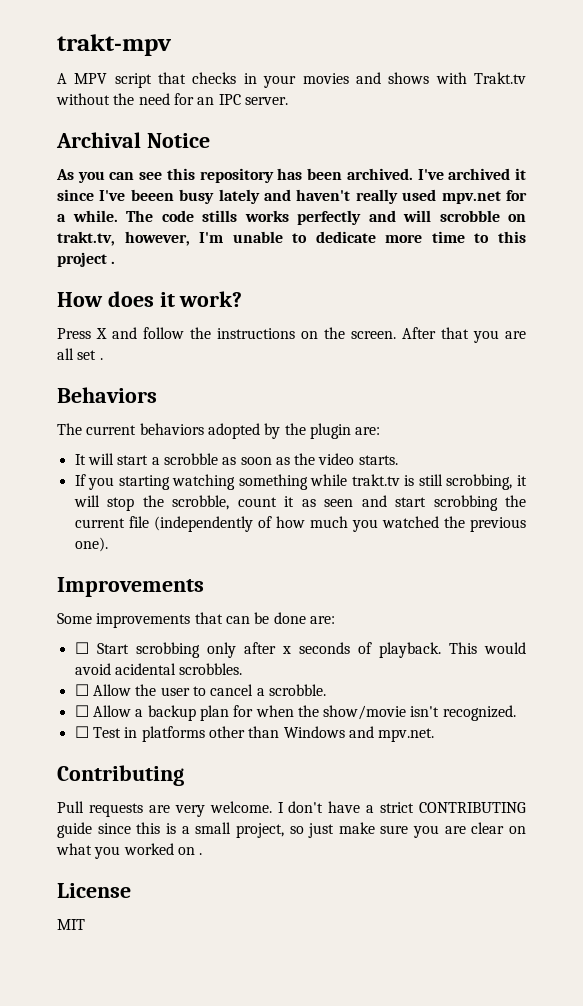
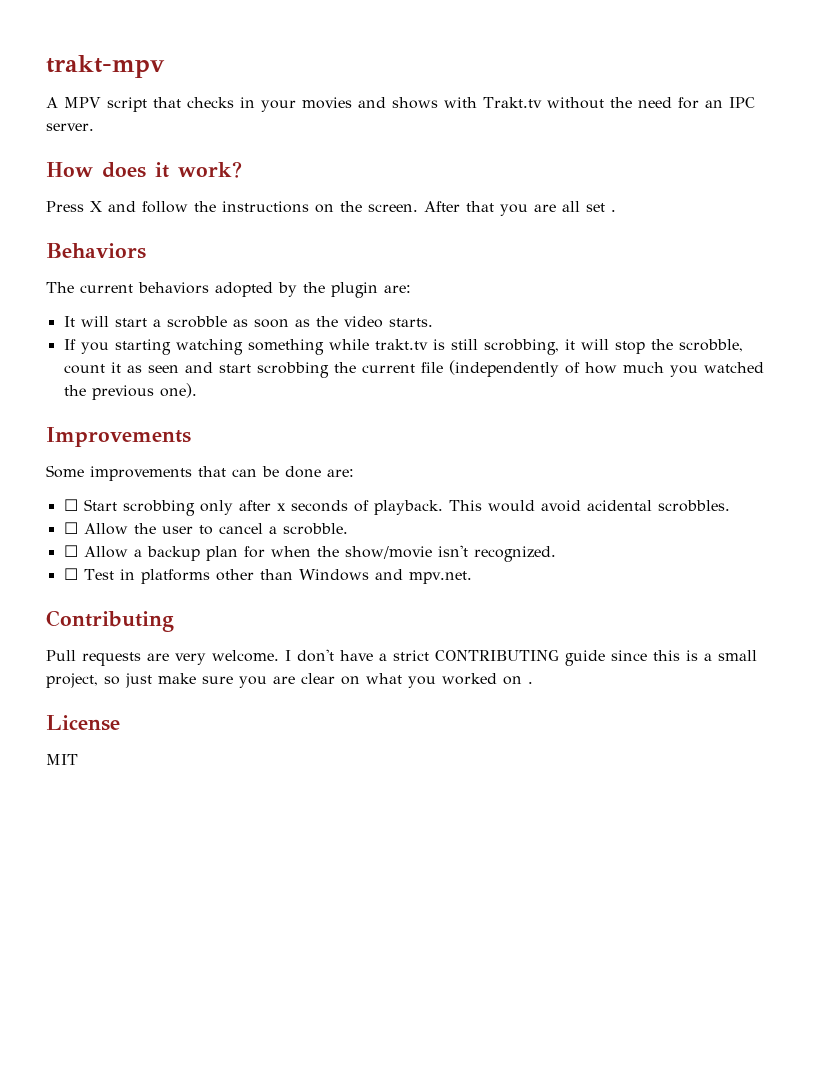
[56,132,210,148] [56,168,527,183] [57,189,527,204] [57,210,526,225] [57,231,526,246] [57,252,116,267] // Archival Notice // As you can see this repository has been archived. I've archived it since I've beeen busy lately and haven't really used mpv.net for a while. The code stills works perfectly and will scrobble on trakt.tv, however, I'm unable to dedicate more time to this project . -> (94, 127) none

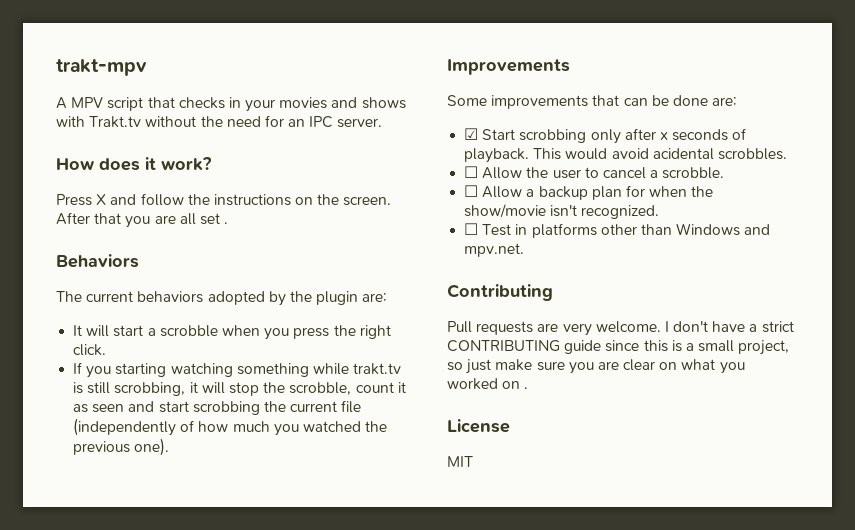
[232,316,433,328] as soon as the video starts. -> [221,325,391,340] [73,344,107,356] when you press the right click.
[63,499,78,511] ☐ -> [464,128,479,140] ☑

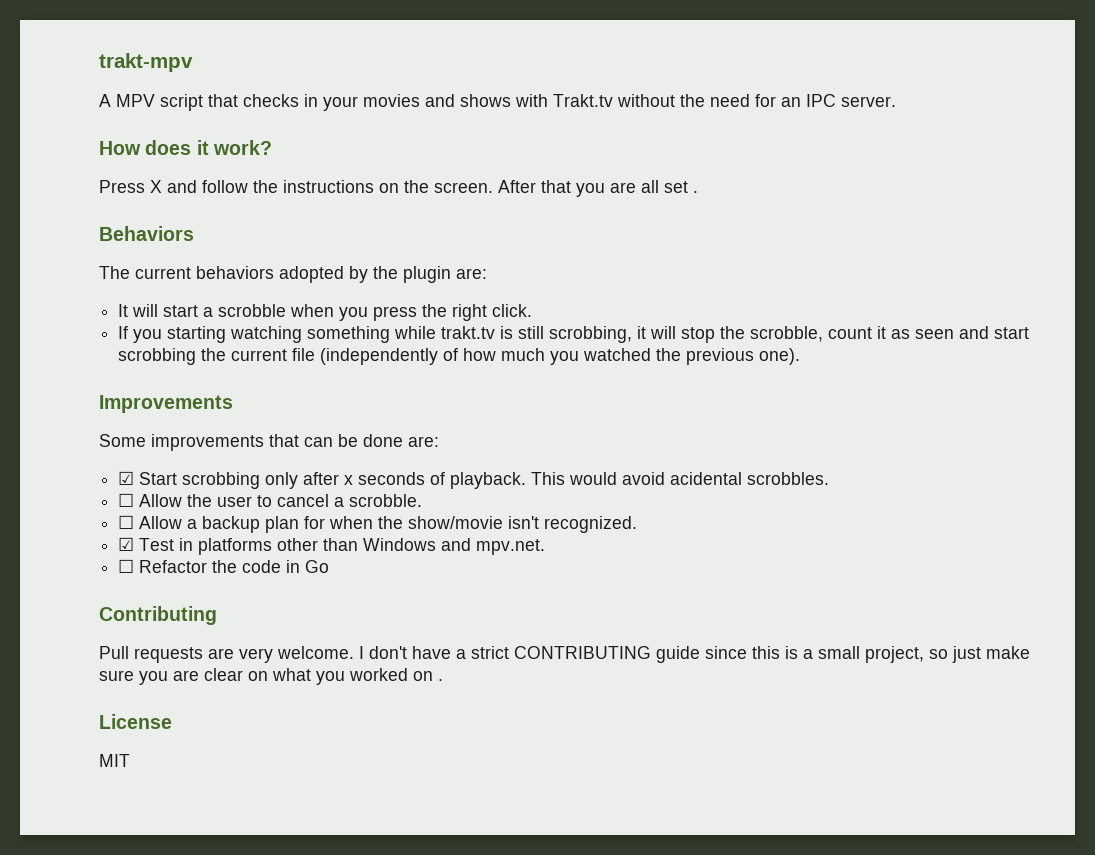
[464,223,479,235] ☐ -> [118,537,135,551] ☑
(525, 250) none -> [118,559,330,573] // ☐ Refactor the code in Go

